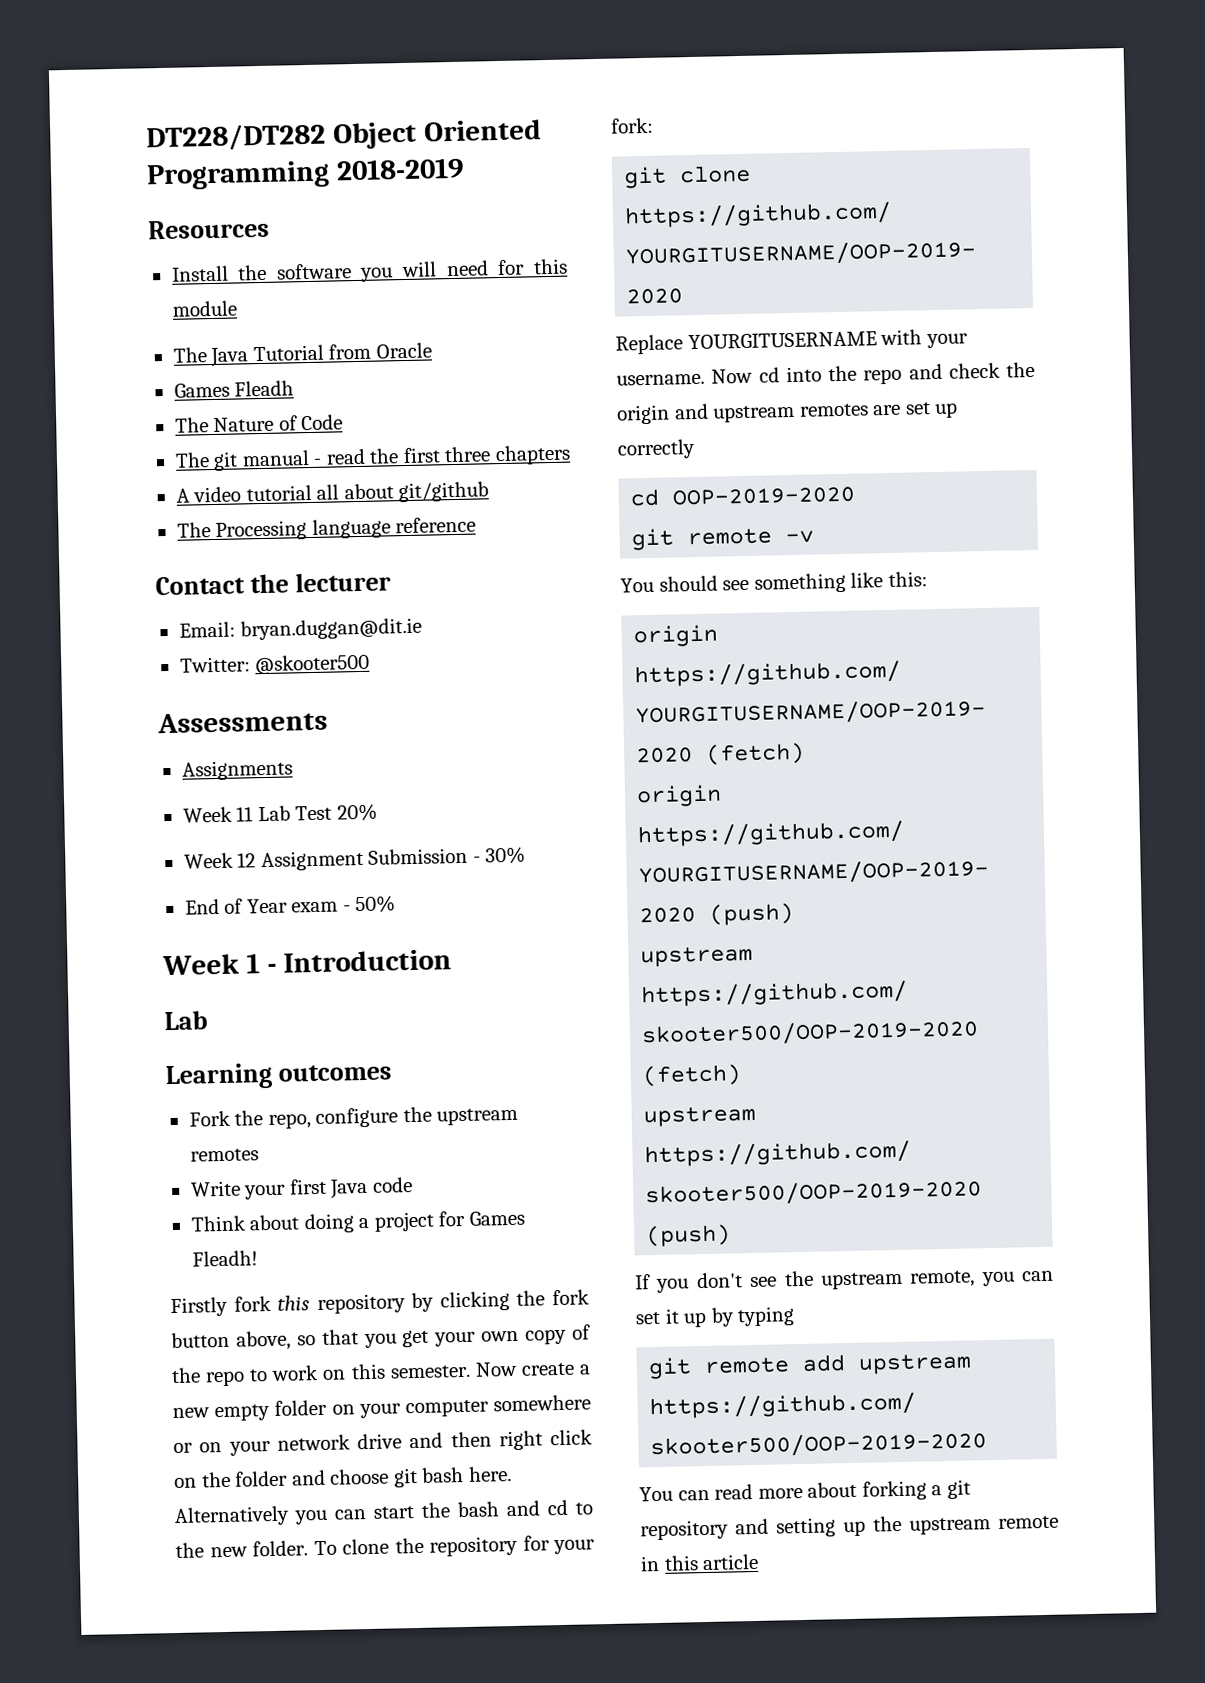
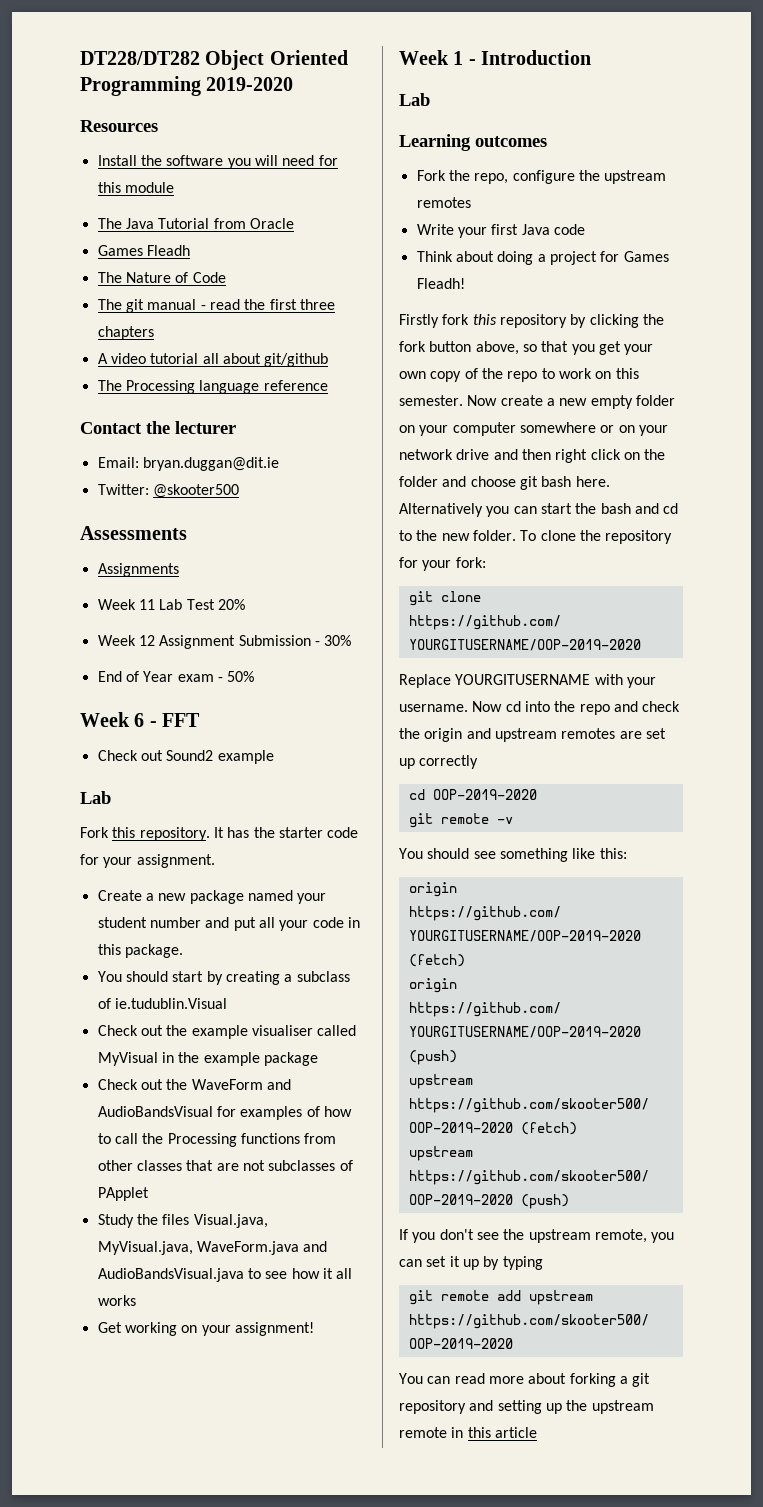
[335,157,464,181] 2018-2019 -> [206,77,294,91] 2019-2020
(397, 904) none -> [80,712,201,727] [97,750,274,764] [80,791,111,804] [80,827,359,841] [80,854,215,868] [97,890,327,904] [97,917,360,931] [97,944,183,958] [97,971,350,985] [97,998,227,1009] [97,1025,357,1039] [97,1052,318,1066] [97,1079,291,1090] [97,1106,352,1120] [97,1133,337,1147] [97,1160,353,1171] [97,1187,149,1201] [97,1214,268,1228] [97,1241,328,1255] [97,1268,353,1282] [97,1295,136,1306] [97,1322,314,1336] // Week 6 - FFT // Check out Sound2 example // Lab // Fork this repository. It has the starter code for your assignment. // Create a new package named your student number and put all your code in this package. // You should start by creating a subclass of ie.tudublin.Visual // Check out the example visualiser called MyVisual in the example package // Check out the WaveForm and AudioBandsVisual for examples of how to call the Processing functions from other classes that are not subclasses of PApplet // Study the files Visual.java, MyVisual.java, WaveForm.java and AudioBandsVisual.java to see how it all works // Get working on your assignment!

